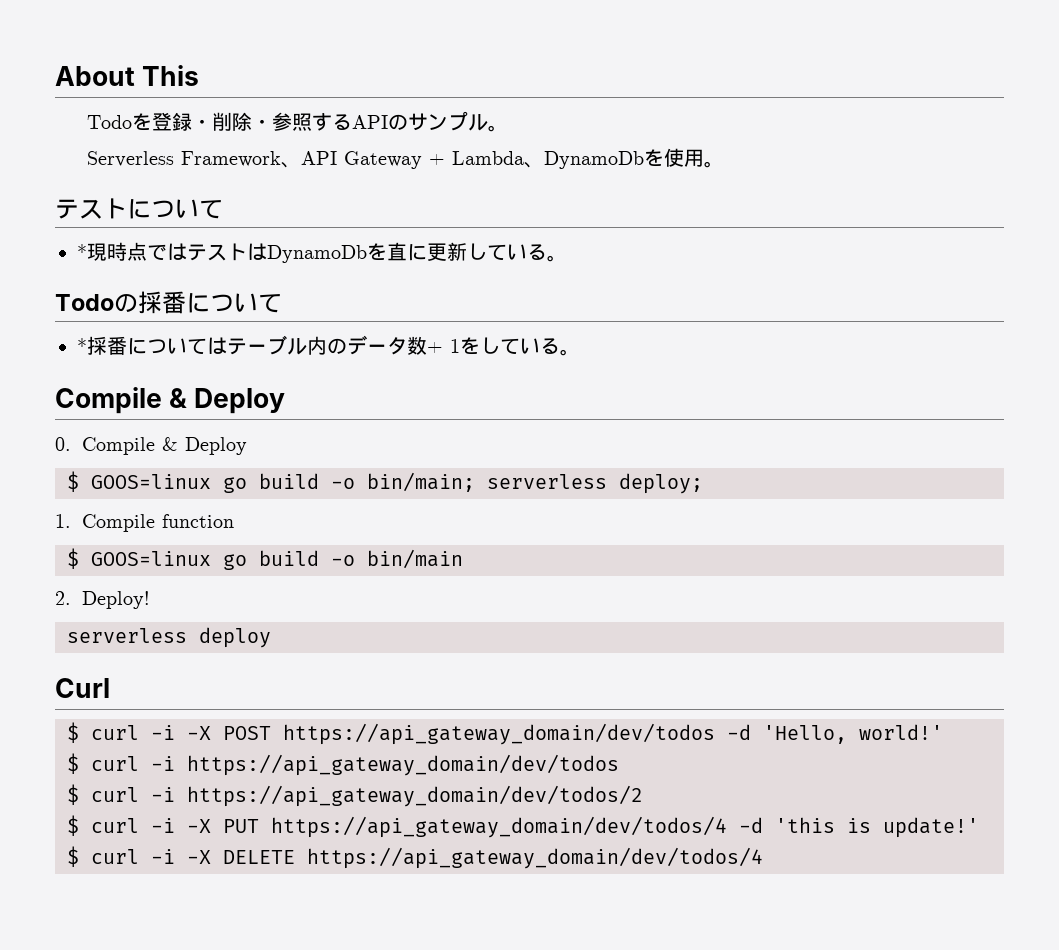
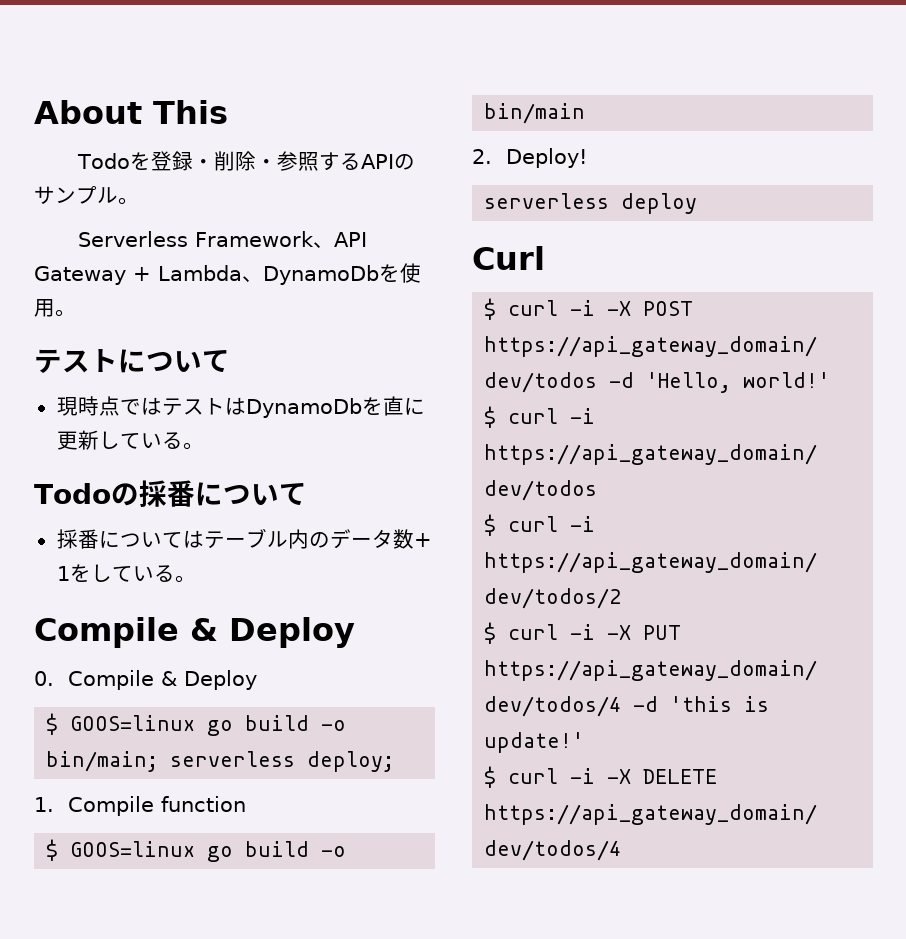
[77,244,87,259] * -> (230, 361) none
[77,338,87,353] * -> (307, 494) none

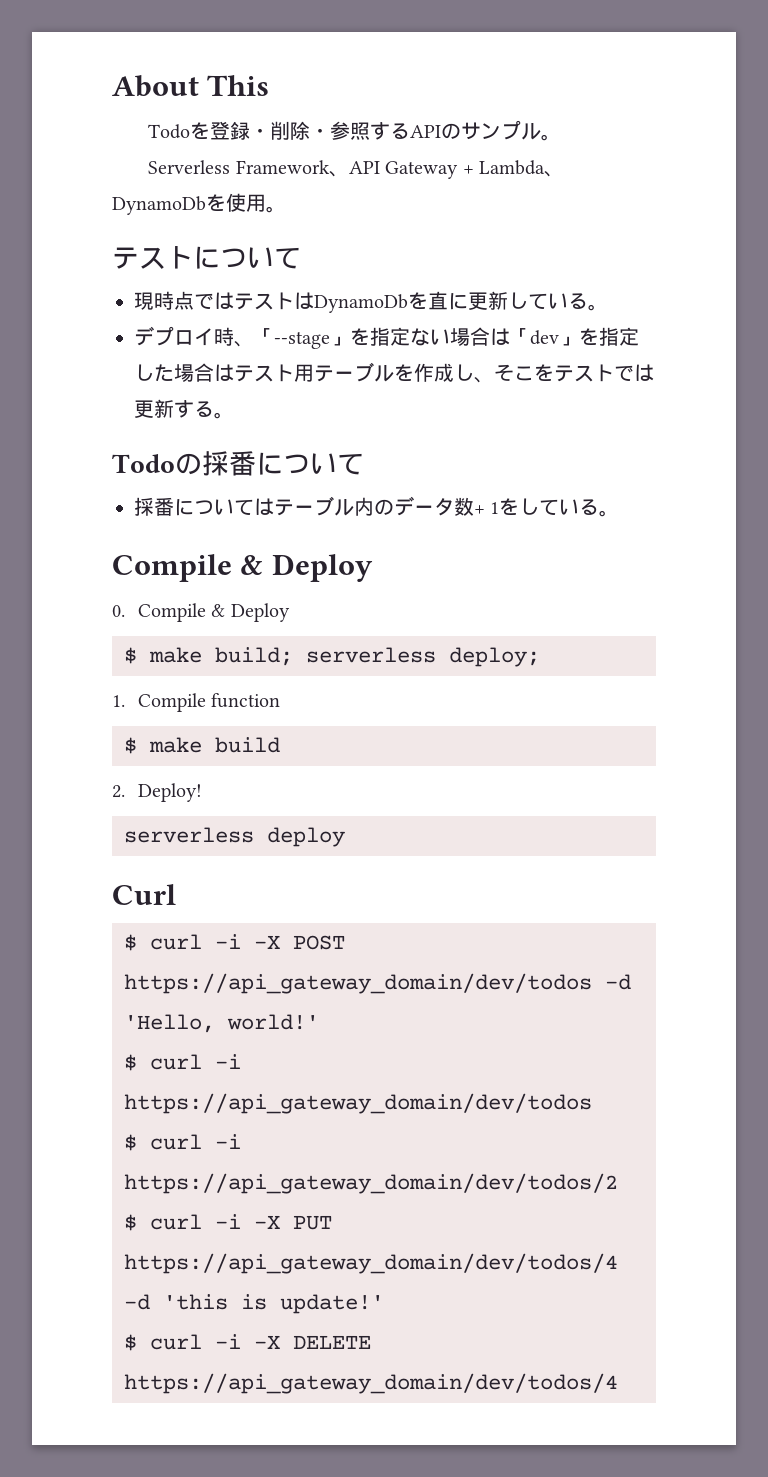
(204, 446) none -> [134,326,639,349] [134,362,654,383] [134,399,234,419] // デプロイ時、「--stage」を指定ない場合は「dev」を指定した場合はテスト用テーブルを作成し、そこをテストでは更新する。
[70,715,347,736] [46,751,159,772] GOOS=linux go build -o bin/main; -> [149,647,293,666] make build;
[70,841,347,862] [484,103,586,124] GOOS=linux go build -o bin/main -> [149,737,280,753] make build

